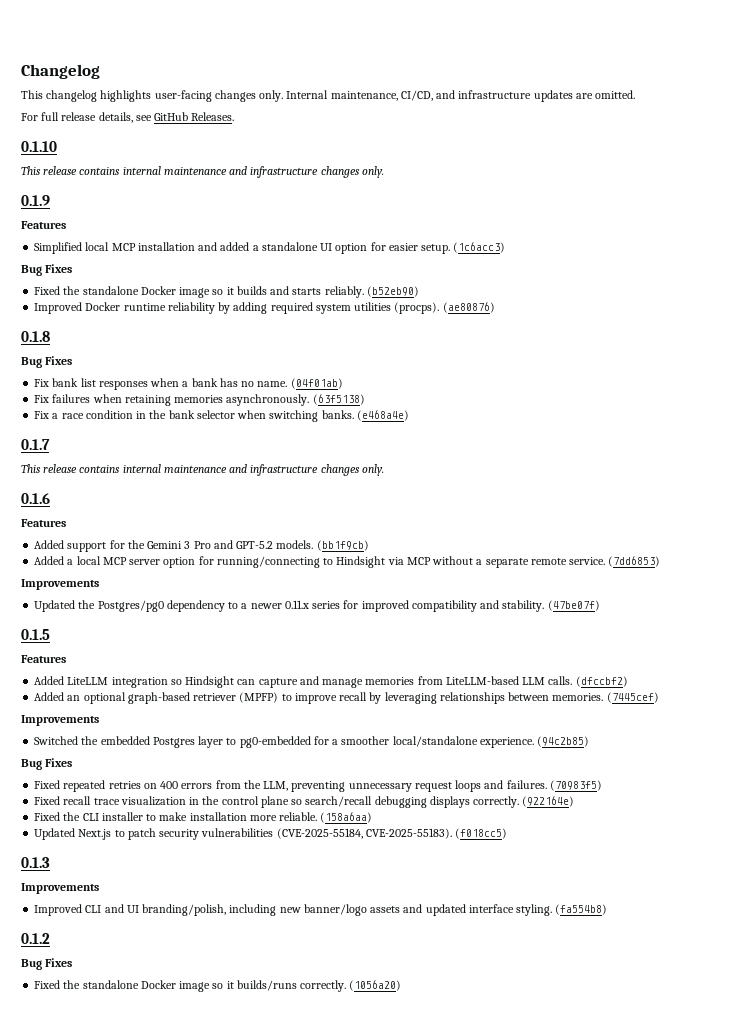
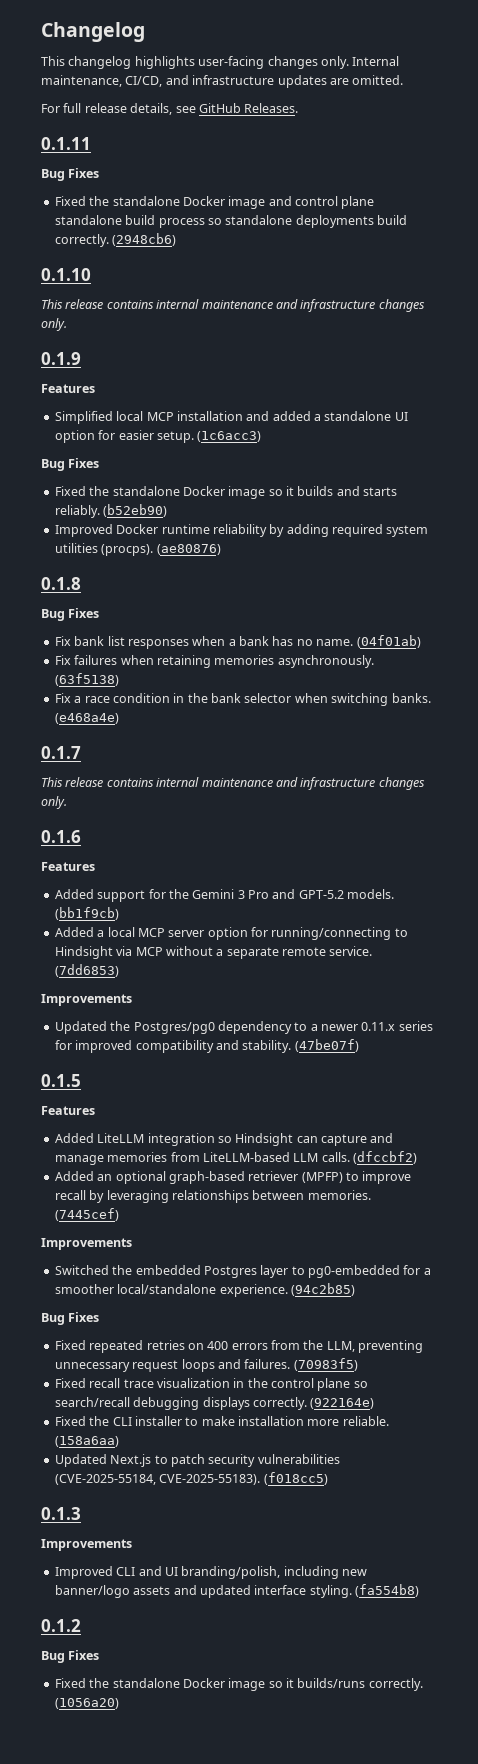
(235, 116) none -> [41,137,91,150] [41,168,100,181] [54,196,375,209] [54,215,407,228] [54,233,177,247] // 0.1.11 // Bug Fixes // Fixed the standalone Docker image and control plane standalone build process so standalone deployments build correctly. (2948cb6)

